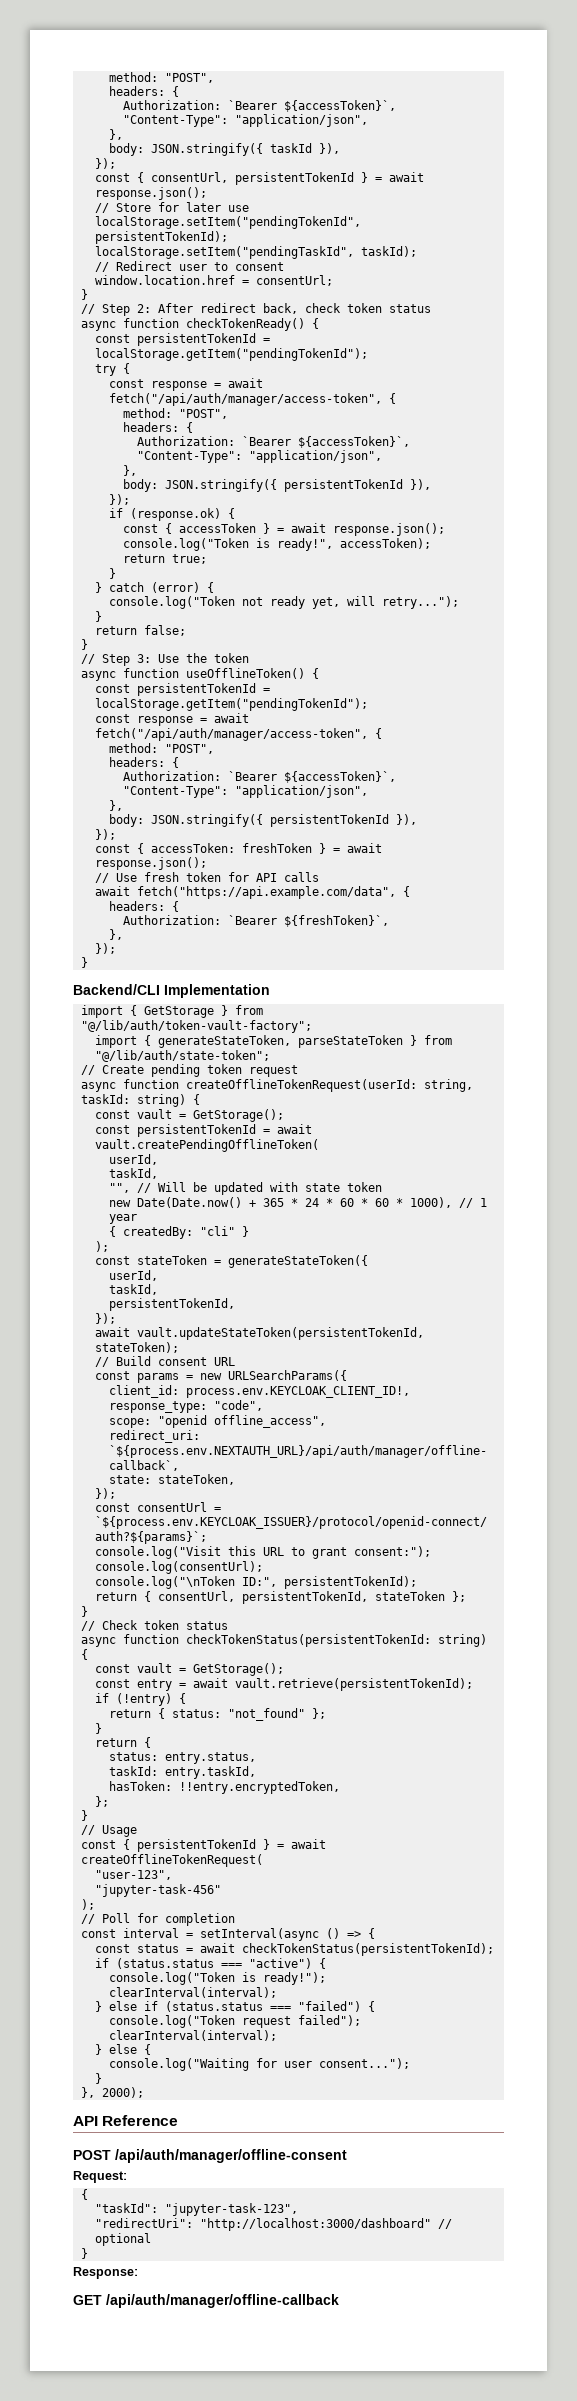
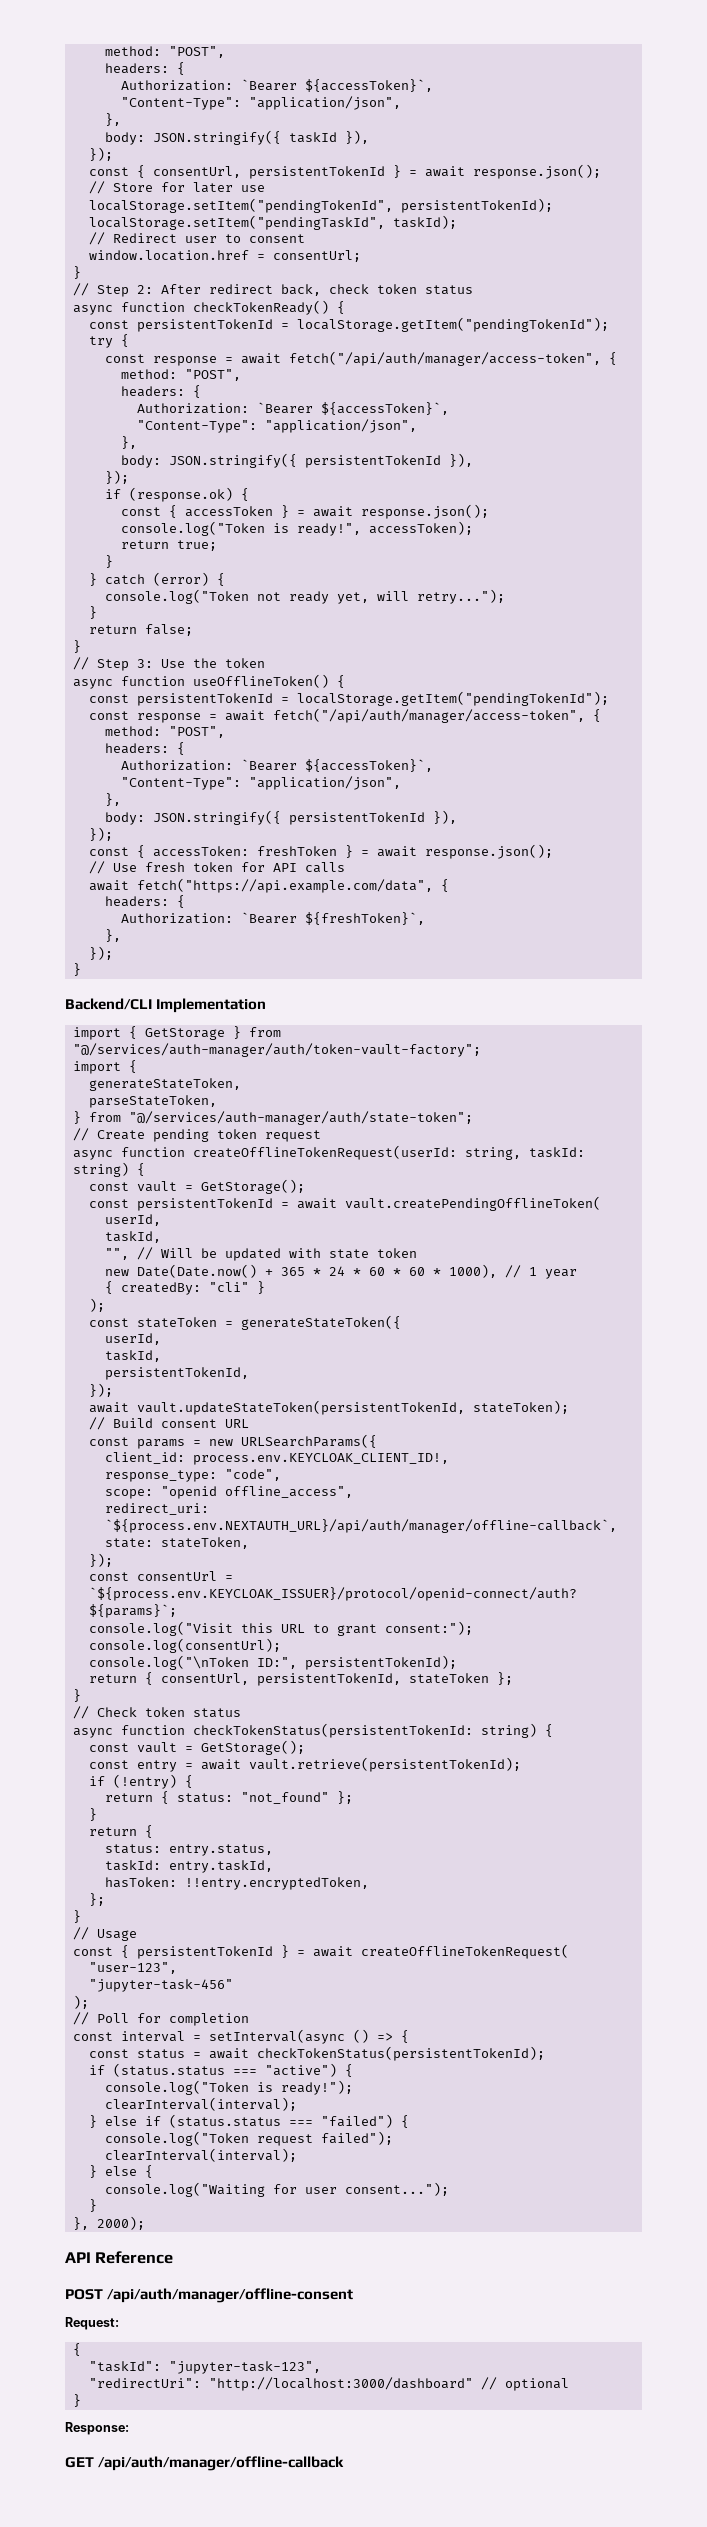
[80,1020,312,1033] [94,1035,151,1048] "@/lib/auth/token-vault-factory"; // import { -> [72,1043,481,1057] [72,1060,137,1074] "@/services/auth-manager/auth/token-vault-factory"; // import { //
[297,1035,452,1048] [94,1050,270,1062] parseStateToken } from "@/lib/auth/state-token"; -> [88,1095,217,1108] [72,1111,473,1125] // parseStateToken, // } from "@/services/auth-manager/auth/state-token";

